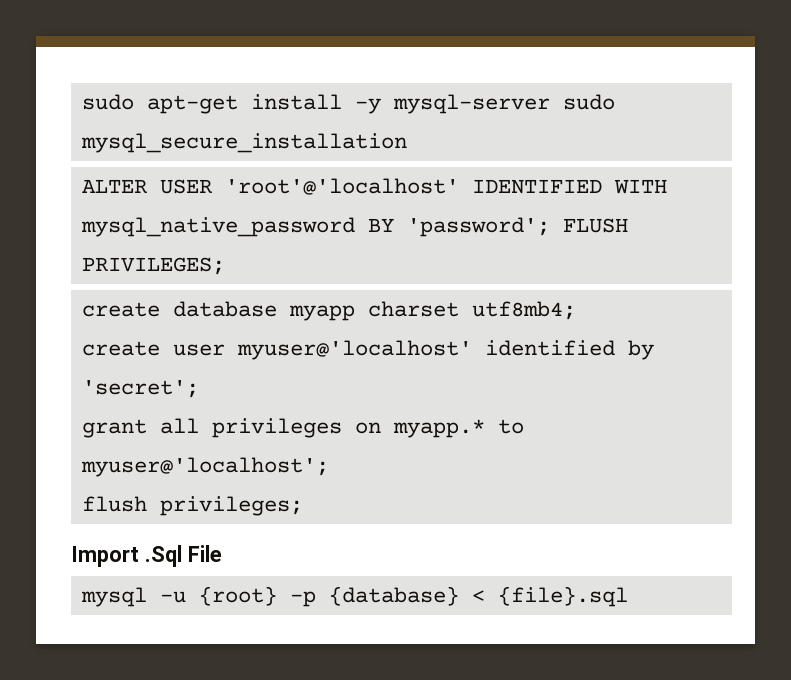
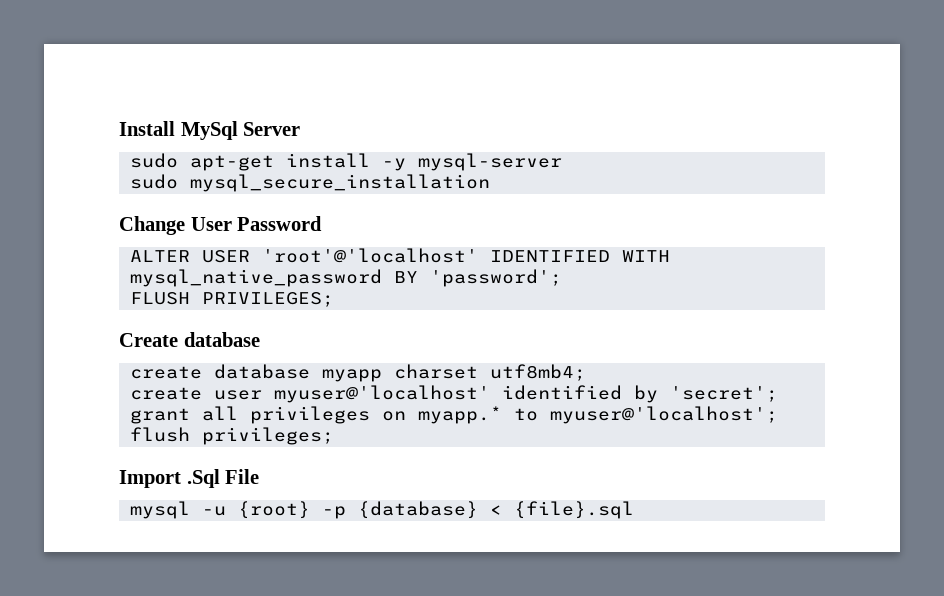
(82, 102) none -> [119,121,301,140] Install MySql Server //
(551, 104) none -> (563, 162) //
(408, 143) none -> [119,216,323,235] // Change User Password
(551, 227) none -> (563, 278) //
(226, 266) none -> [119,332,260,347] // Create database

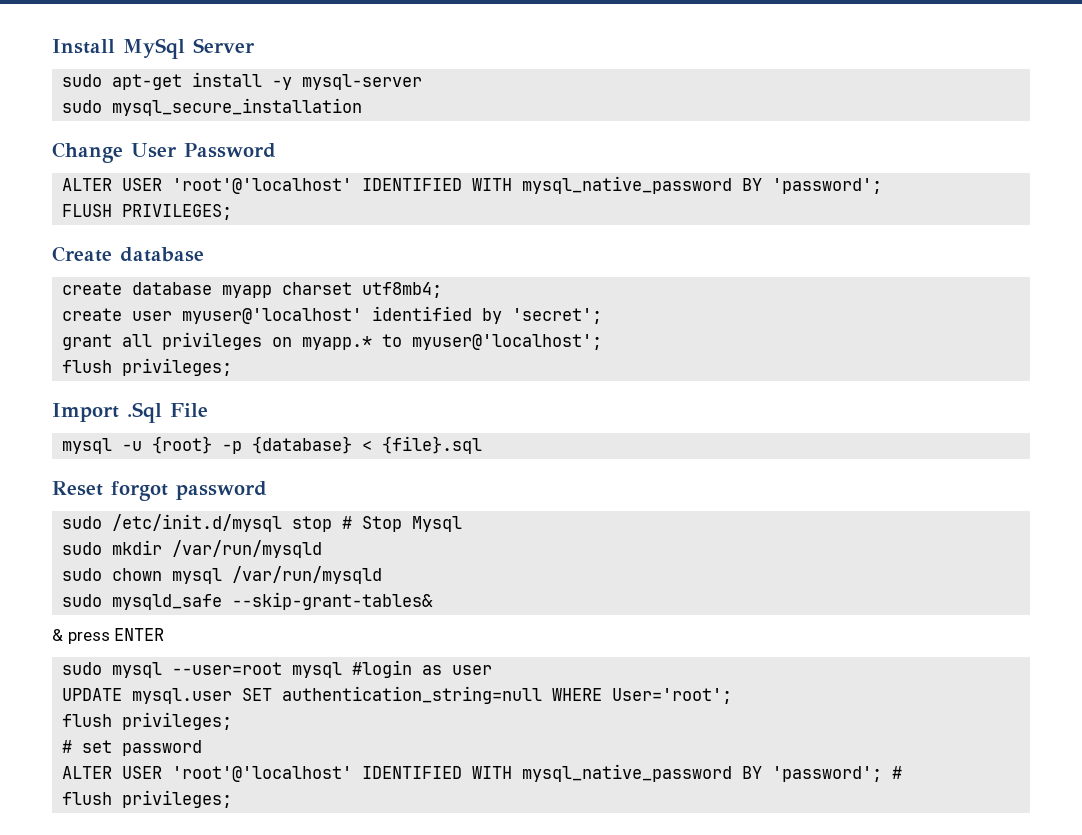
(635, 510) none -> [52,481,267,501] [62,514,463,532] [62,540,323,558] [62,566,383,584] [62,592,434,610] [52,628,165,644] [62,660,493,678] [62,686,733,704] [62,712,233,730] [62,740,203,756] [62,764,903,782] [62,790,233,808] // Reset forgot password // sudo /etc/init.d/mysql stop # Stop Mysql // sudo mkdir /var/run/mysqld // sudo chown mysql /var/run/mysqld // sudo mysqld_safe --skip-grant-tables& // & press ENTER // sudo mysql --user=root mysql #login as user // UPDATE mysql.user SET authentication_string=null WHERE User='root'; // flush privileges; // # set password // ALTER USER 'root'@'localhost' IDENTIFIED WITH mysql_native_password BY 'password'; # // flush privileges;

